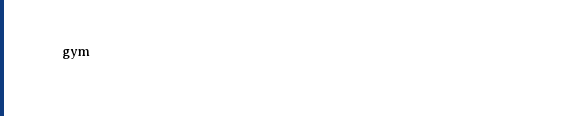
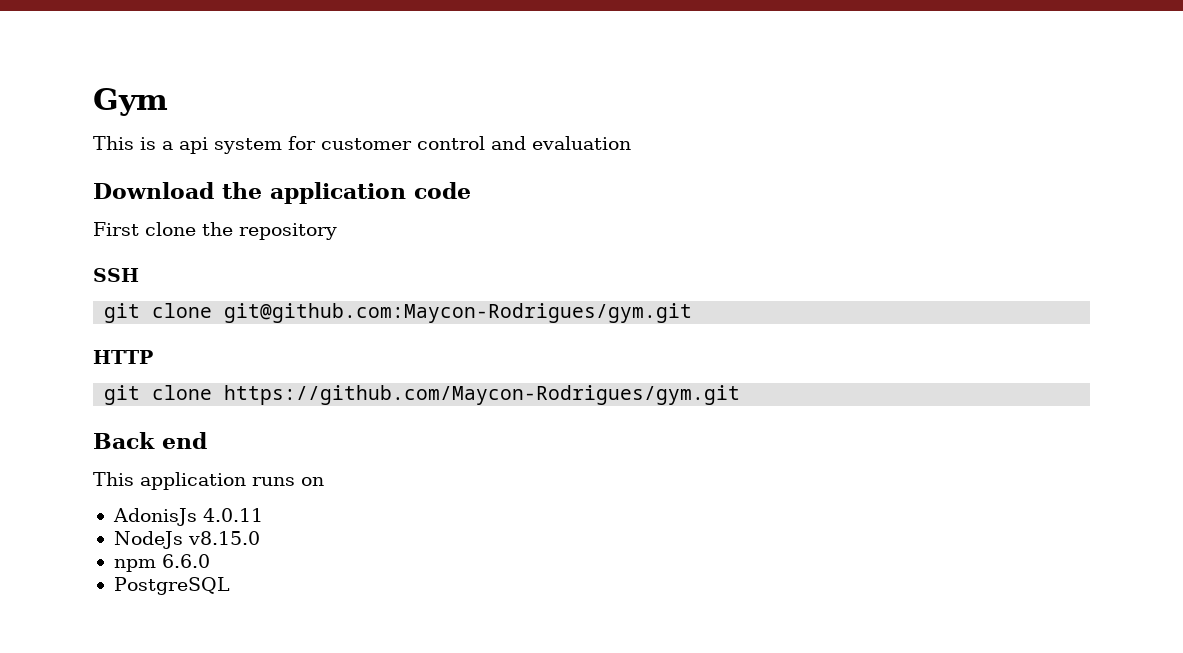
[62,49,90,59] gym -> [93,88,168,116] [93,136,631,154] [93,182,471,204] [93,222,337,240] [93,268,139,282] [104,303,693,323] [93,350,153,364] [104,385,741,405] [93,432,207,449] [93,472,324,490] [112,508,263,526] [113,531,260,549] [113,554,210,572] [113,577,230,595] Gym // This is a api system for customer control and evaluation // Download the application code // First clone the repository // SSH // git clone git@github.com:Maycon-Rodrigues/gym.git // HTTP // git clone https://github.com/Maycon-Rodrigues/gym.git // Back end // This application runs on // AdonisJs 4.0.11 // NodeJs v8.15.0 // npm 6.6.0 // PostgreSQL

